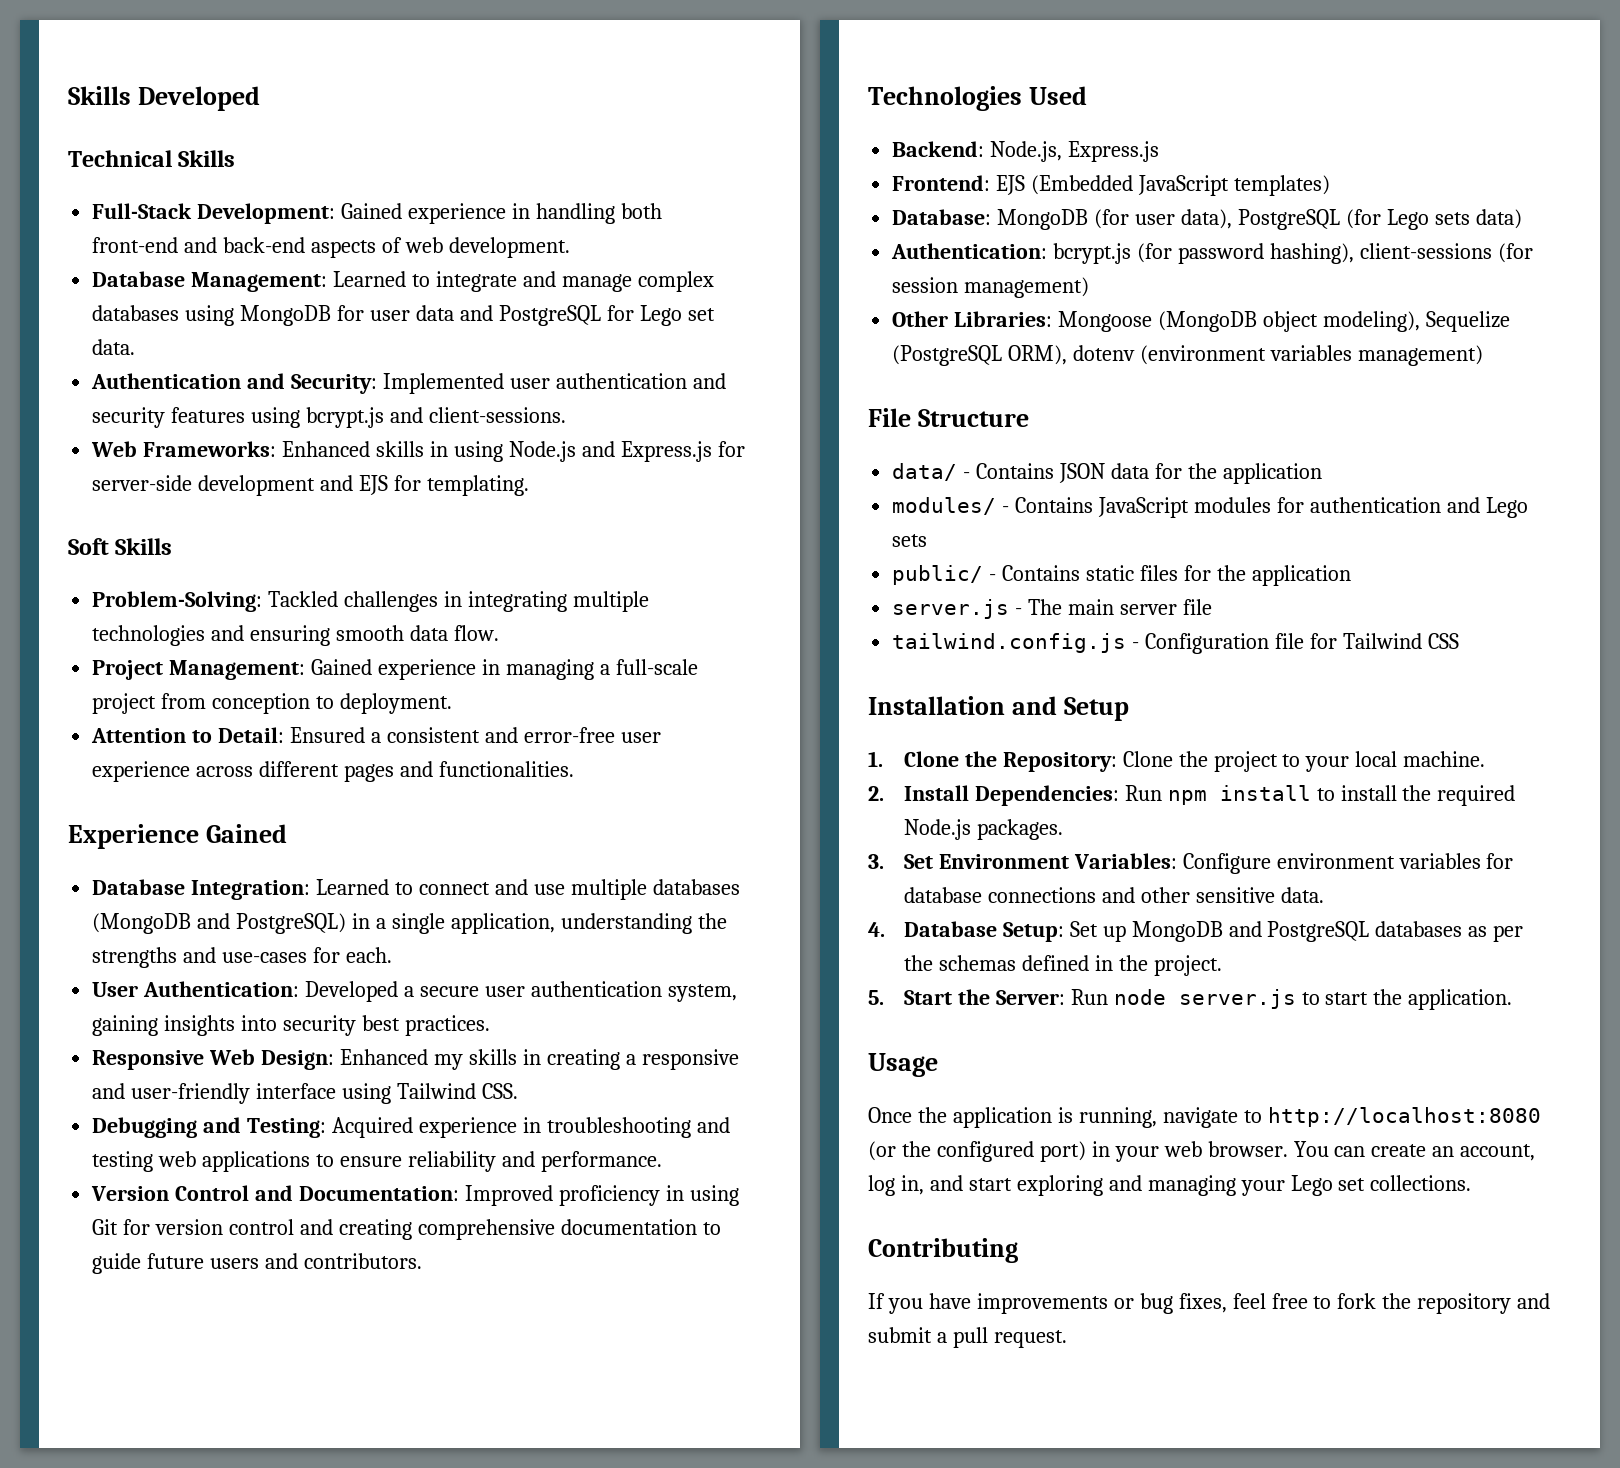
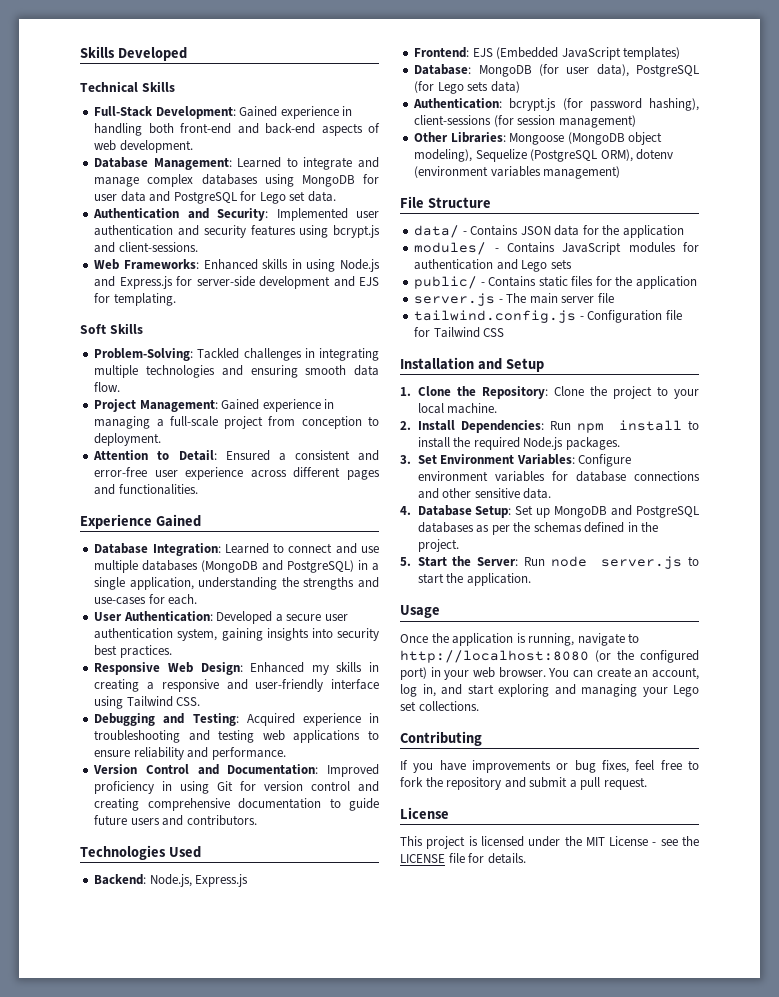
(1067, 1339) none -> [400,807,449,819] [400,836,699,849] [400,853,526,864] // License // This project is licensed under the MIT License - see the LICENSE file for details.

